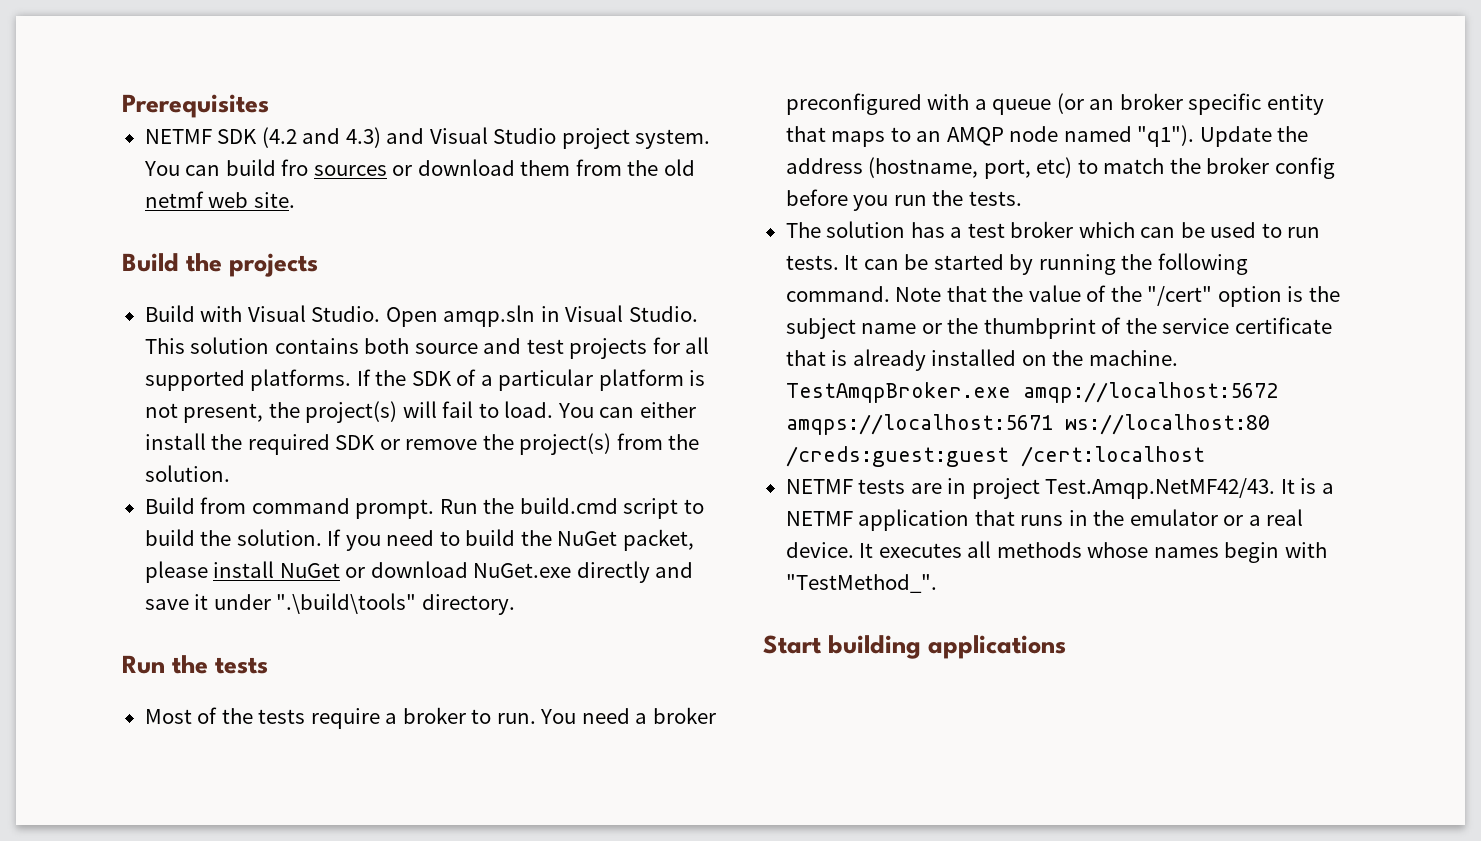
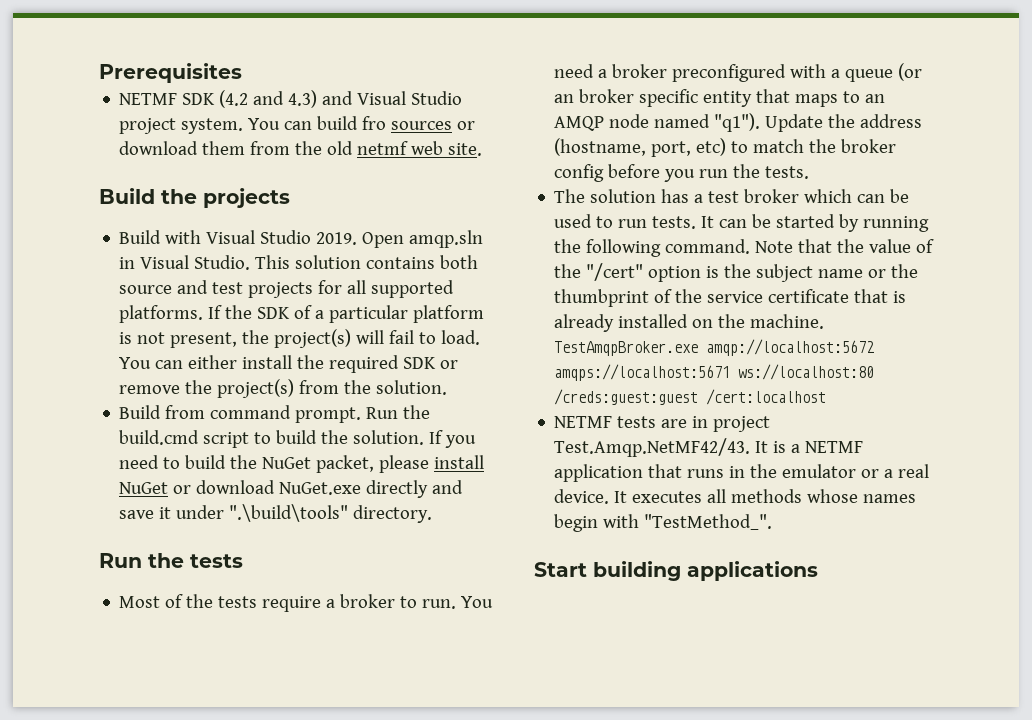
[311,306,381,322] Studio. -> [260,230,358,245] Studio 2019.

